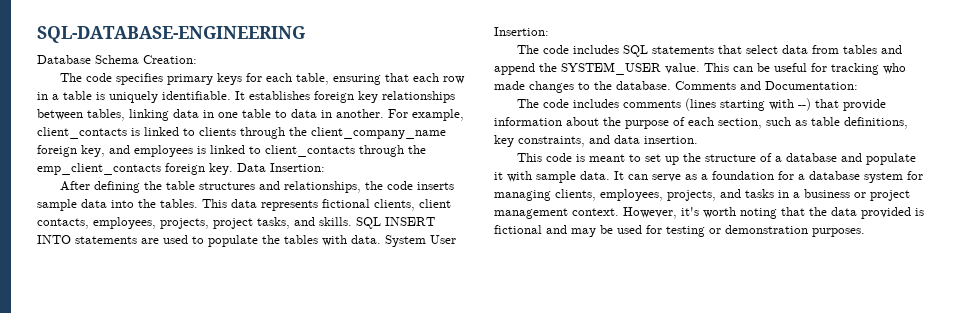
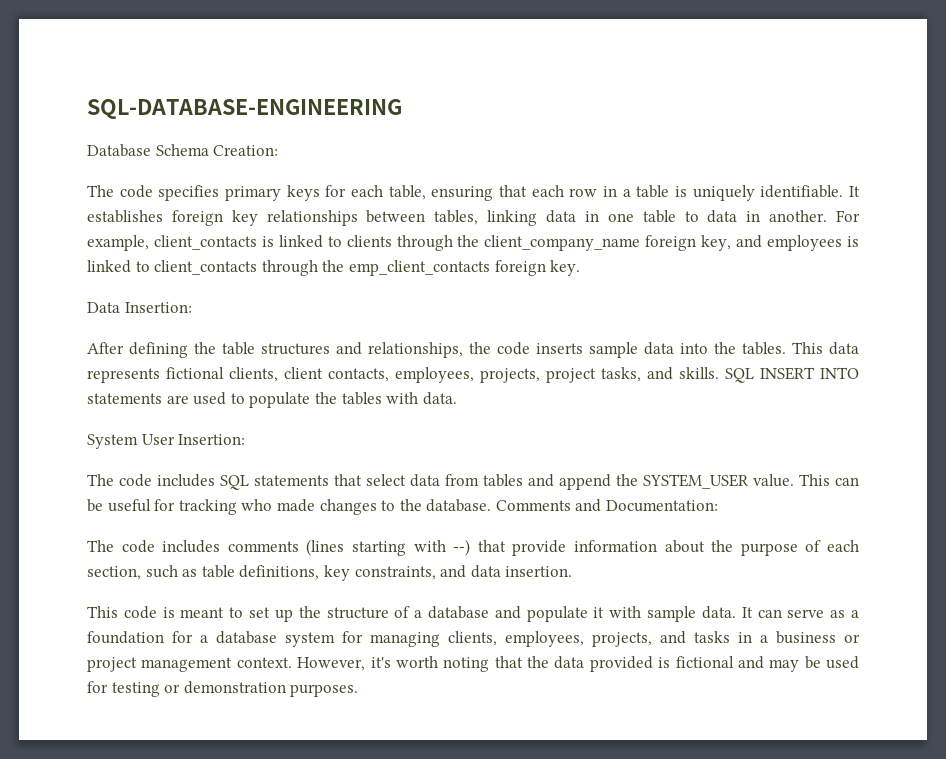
(233, 169) none -> (581, 268) //
(381, 239) none -> (457, 398) //

